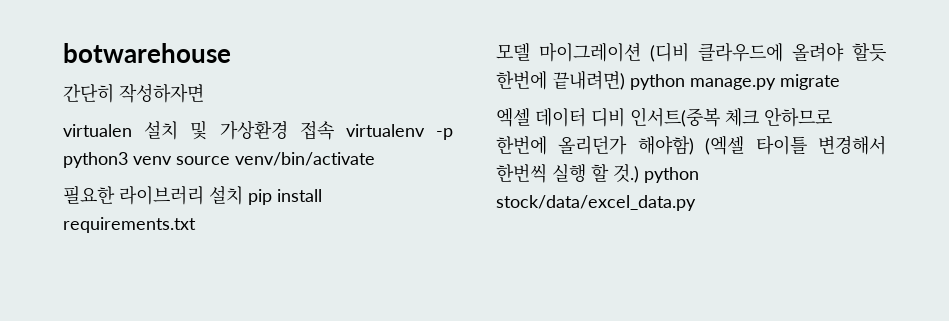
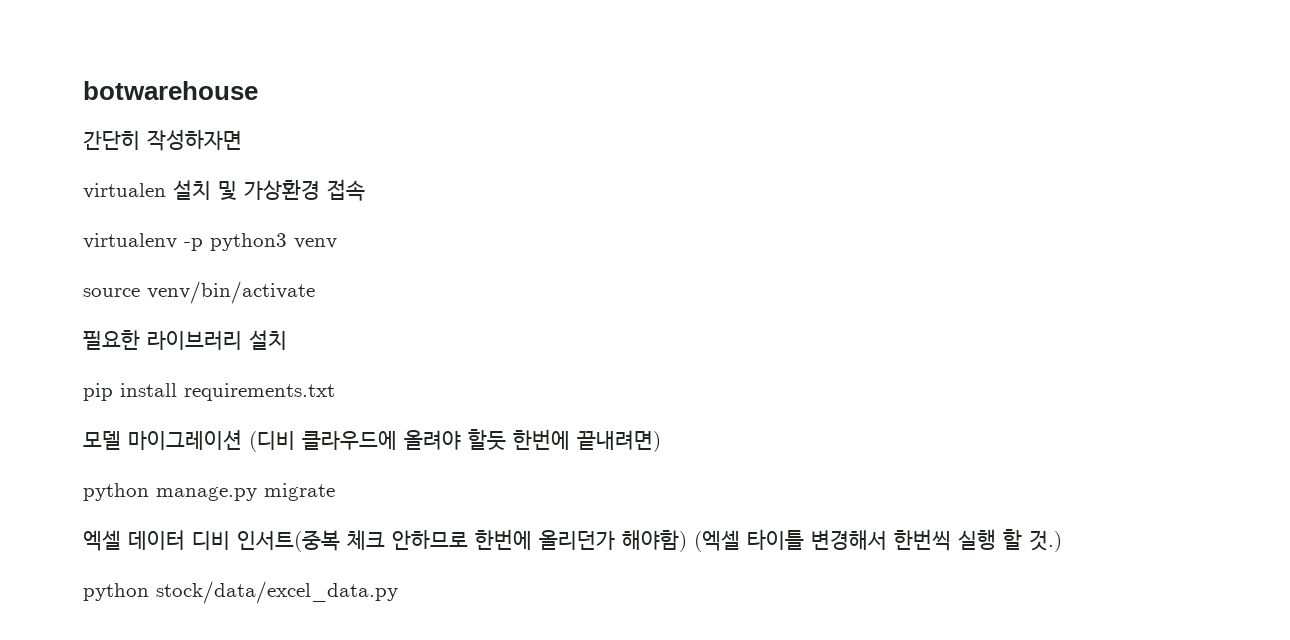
(334, 130) none -> (365, 190) //
(172, 160) none -> (337, 243) //
(243, 195) none -> (287, 340) //
(625, 80) none -> (661, 441) //
(639, 173) none -> (1062, 541) //

